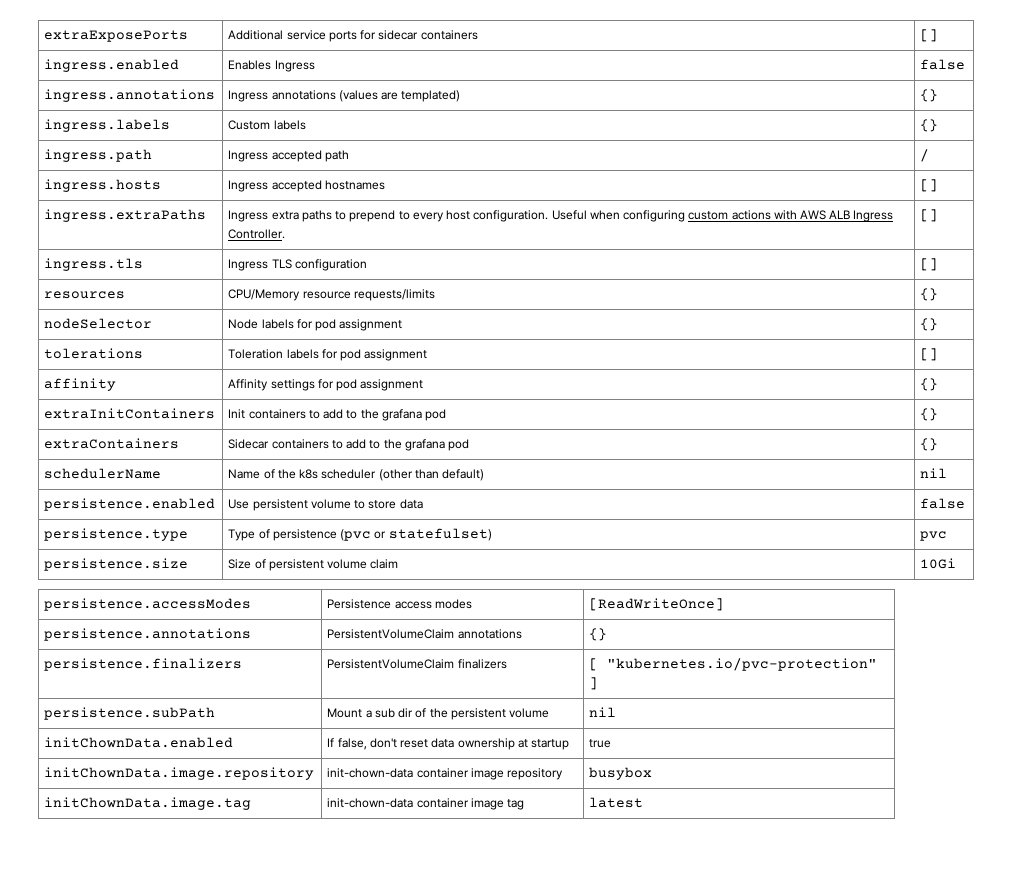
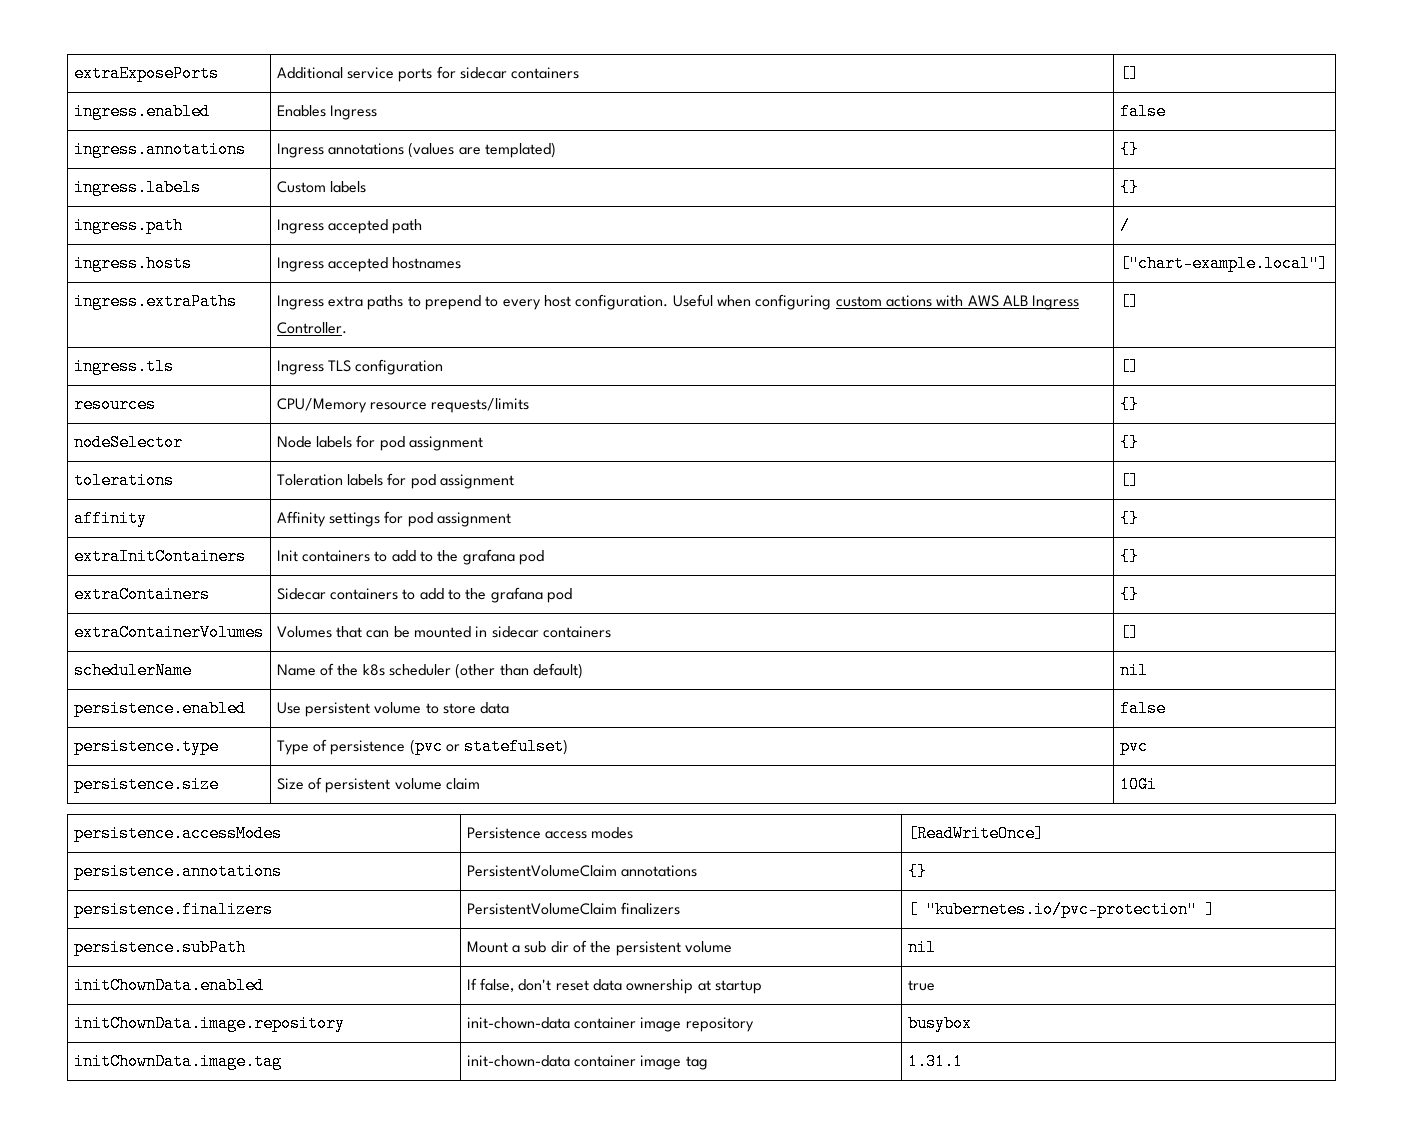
[920,179,939,192] [] -> [1119,255,1328,272] ["chart-example.local"]
(939, 444) none -> [73,624,264,641] [276,626,612,638] [1119,624,1139,641] // extraContainerVolumes | Volumes that can be mounted in sidecar containers | []
[589,797,644,808] latest -> [907,1053,963,1070] 1.31.1

